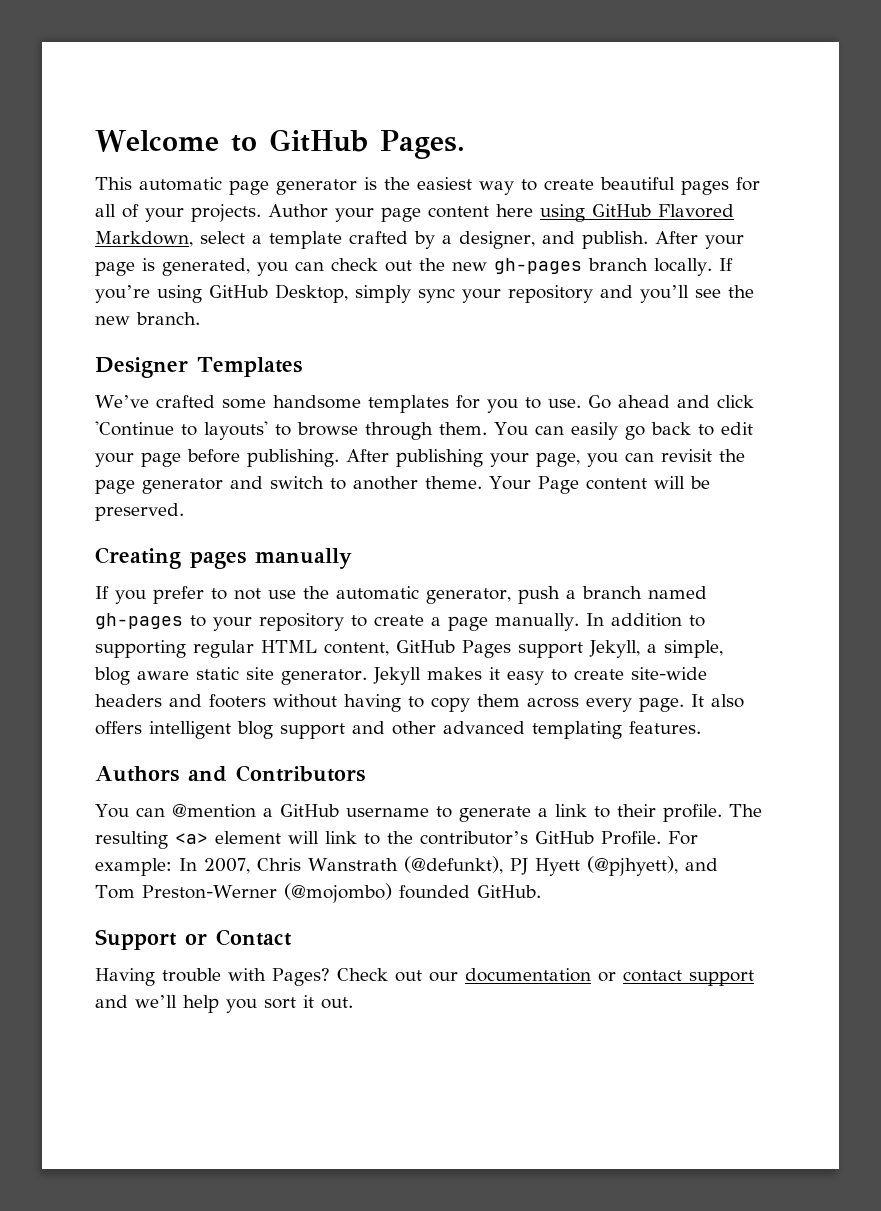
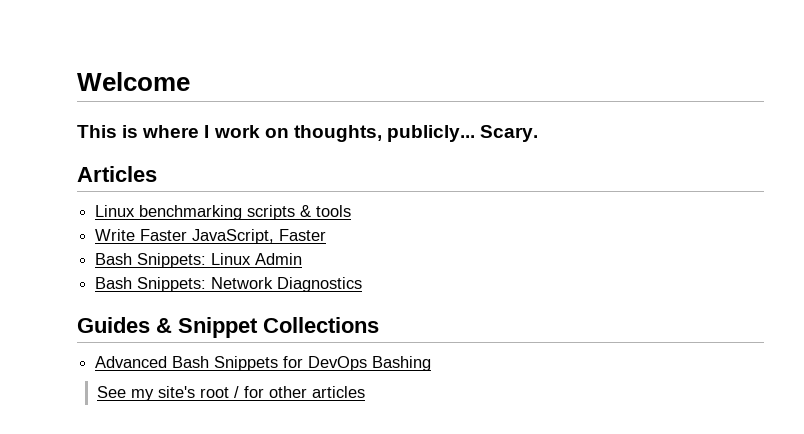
[230,129,465,159] [95,177,760,195] [95,204,734,222] [95,231,744,249] [95,258,733,276] [95,284,754,303] [95,312,200,325] [95,357,302,378] [95,395,754,413] [95,421,753,440] [95,449,745,467] [95,476,710,494] [95,503,184,521] [95,547,352,569] [95,586,707,604] [95,613,705,631] [95,640,723,658] [94,667,707,685] [95,694,744,712] [95,721,701,739] [95,765,365,782] [95,804,762,822] [95,831,698,849] [95,856,718,876] [95,883,541,903] [95,929,292,950] [95,968,754,986] [95,995,353,1013] to GitHub Pages. // This automatic page generator is the easiest way to create beautiful pages for all of your projects. Author your page content here using GitHub Flavored Markdown, select a template crafted by a designer, and publish. After your page is generated, you can check out the new gh-pages branch locally. If you’re using GitHub Desktop, simply sync your repository and you’ll see the new branch. // Designer Templates // We’ve crafted some handsome templates for you to use. Go ahead and click 'Continue to layouts' to browse through them. You can easily go back to edit your page before publishing. After publishing your page, you can revisit the page generator and switch to another theme. Your Page content will be preserved. // Creating pages manually // If you prefer to not use the automatic generator, push a branch named gh-pages to your repository to create a page manually. In addition to supporting regular HTML content, GitHub Pages support Jekyll, a simple, blog aware static site generator. Jekyll makes it easy to create site-wide headers and footers without having to copy them across every page. It also offers intelligent blog support and other advanced templating features. // Authors and Contributors // You can @mention a GitHub username to generate a link to their profile. The resulting <a> element will link to the contributor’s GitHub Profile. For example: In 2007, Chris Wanstrath (@defunkt), PJ Hyett (@pjhyett), and Tom Preston-Werner (@mojombo) founded GitHub. // Support or Contact // Having trouble with Pages? Check out our documentation or contact support and we’ll help you sort it out. -> [77,125,539,142] [77,166,157,182] [95,205,352,220] [95,229,327,244] [95,253,303,268] [95,277,363,292] [77,317,379,338] [95,356,432,371] [96,386,365,401] // This is where I work on thoughts, publicly... Scary. // Articles // Linux benchmarking scripts & tools // Write Faster JavaScript, Faster // Bash Snippets: Linux Admin // Bash Snippets: Network Diagnostics // Guides & Snippet Collections // Advanced Bash Snippets for DevOps Bashing // See my site's root / for other articles

